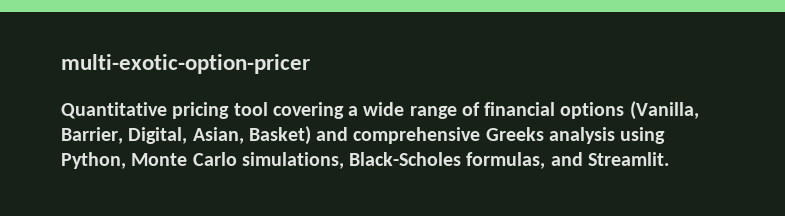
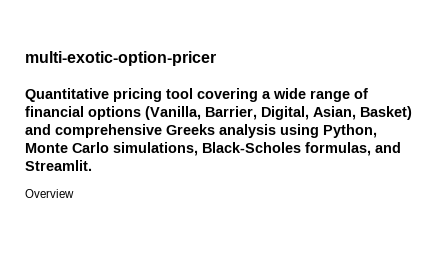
(669, 159) none -> [25,189,74,198] // Overview

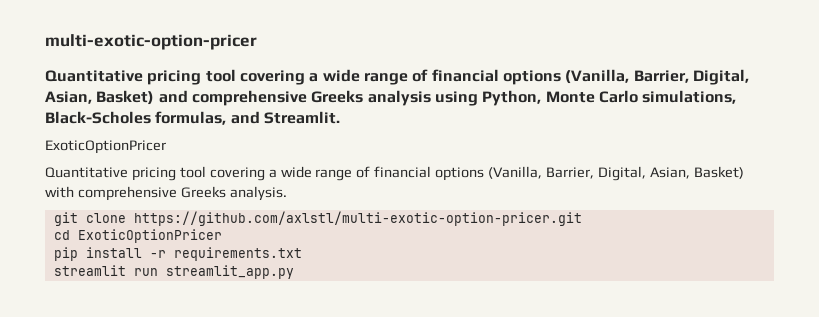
[25,189,74,198] Overview -> [45,140,166,154] [45,166,744,181] [45,186,287,201] [53,211,582,226] [53,229,222,243] [53,247,302,261] [53,265,294,279] ExoticOptionPricer // Quantitative pricing tool covering a wide range of financial options (Vanilla, Barrier, Digital, Asian, Basket) with comprehensive Greeks analysis. // git clone https://github.com/axlstl/multi-exotic-option-pricer.git // cd ExoticOptionPricer // pip install -r requirements.txt // streamlit run streamlit_app.py

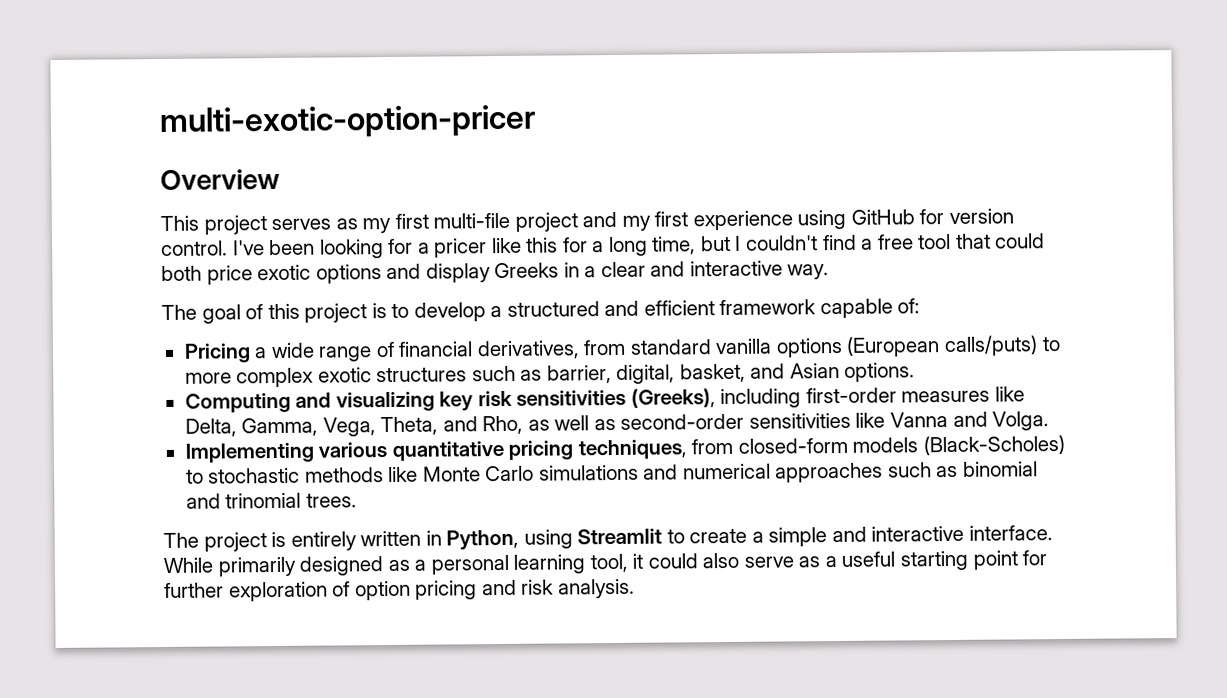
[45,69,749,85] [45,90,737,106] [45,111,340,125] [45,140,166,154] [45,166,744,181] [45,186,287,201] [53,211,582,226] [53,229,222,243] [53,247,302,261] [53,265,294,279] Quantitative pricing tool covering a wide range of financial options (Vanilla, Barrier, Digital, Asian, Basket) and comprehensive Greeks analysis using Python, Monte Carlo simulations, Black-Scholes formulas, and Streamlit. // ExoticOptionPricer // Quantitative pricing tool covering a wide range of financial options (Vanilla, Barrier, Digital, Asian, Basket) with comprehensive Greeks analysis. // git clone https://github.com/axlstl/multi-exotic-option-pricer.git // cd ExoticOptionPricer // pip install -r requirements.txt // streamlit run streamlit_app.py -> [160,168,280,191] [160,208,1015,235] [161,233,1046,259] [161,260,830,285] [161,298,921,324] [183,335,1061,363] [184,362,916,388] [184,386,1025,413] [184,411,1050,437] [184,434,1065,463] [185,461,1038,484] [185,492,357,509] [163,525,1054,552] [163,550,1048,577] [164,578,635,602] Overview // This project serves as my first multi-file project and my first experience using GitHub for version control. I've been looking for a pricer like this for a long time, but I couldn't find a free tool that could both price exotic options and display Greeks in a clear and interactive way. // The goal of this project is to develop a structured and efficient framework capable of: // Pricing a wide range of financial derivatives, from standard vanilla options (European calls/puts) to more complex exotic structures such as barrier, digital, basket, and Asian options. // Computing and visualizing key risk sensitivities (Greeks), including first-order measures like Delta, Gamma, Vega, Theta, and Rho, as well as second-order sensitivities like Vanna and Volga. // Implementing various quantitative pricing techniques, from closed-form models (Black-Scholes) to stochastic methods like Monte Carlo simulations and numerical approaches such as binomial and trinomial trees. // The project is entirely written in Python, using Streamlit to create a simple and interactive interface. While primarily designed as a personal learning tool, it could also serve as a useful starting point for further exploration of option pricing and risk analysis.

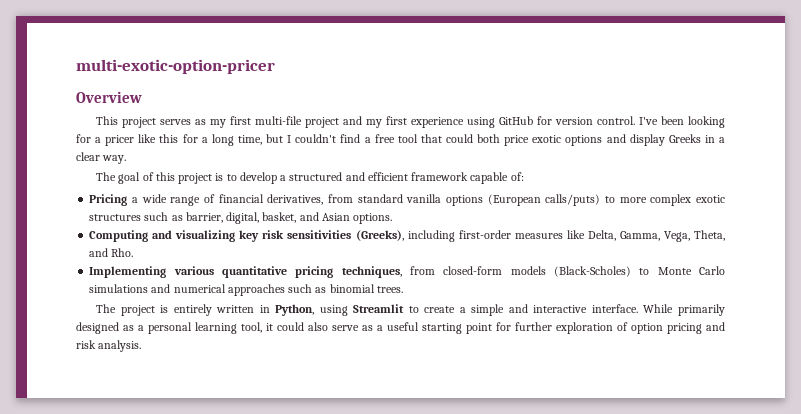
[650,260,783,277] and interactive -> (100, 156) none
[482,411,1050,435] Rho, as well as second-order sensitivities like Vanna and Volga. -> [111,248,134,257] Rho.
[208,466,419,484] stochastic methods like -> (650, 271) none
[185,492,302,509] and trinomial -> (375, 288) none

